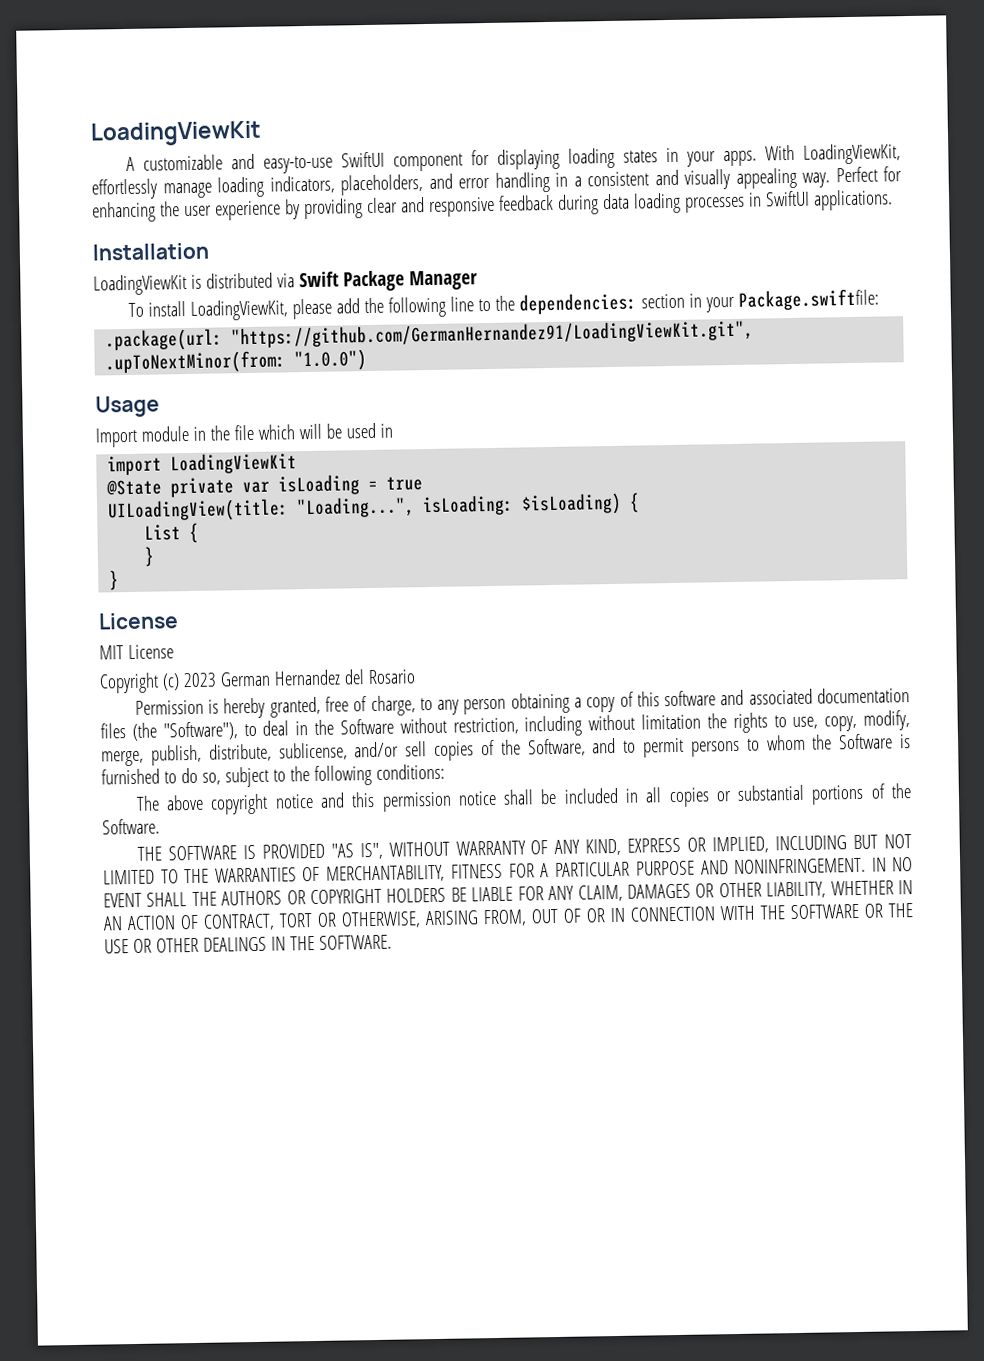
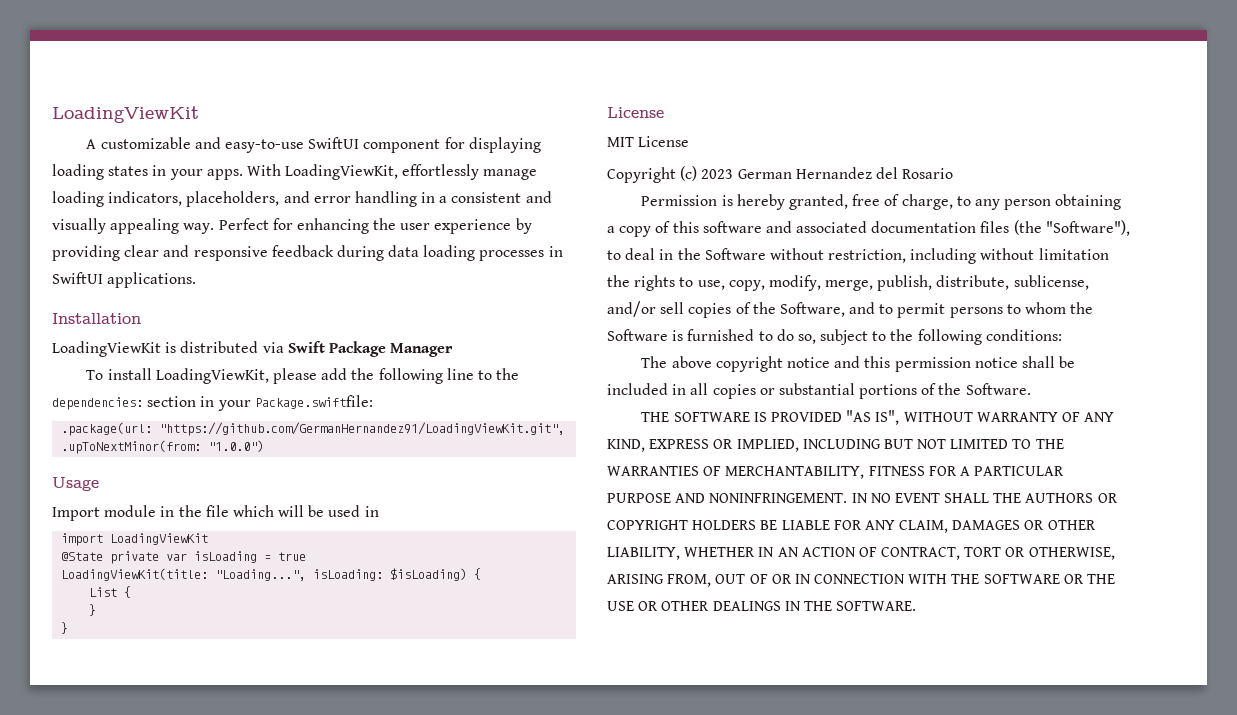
[107,498,290,523] UILoadingView(title: -> [61,568,209,581] LoadingViewKit(title:

